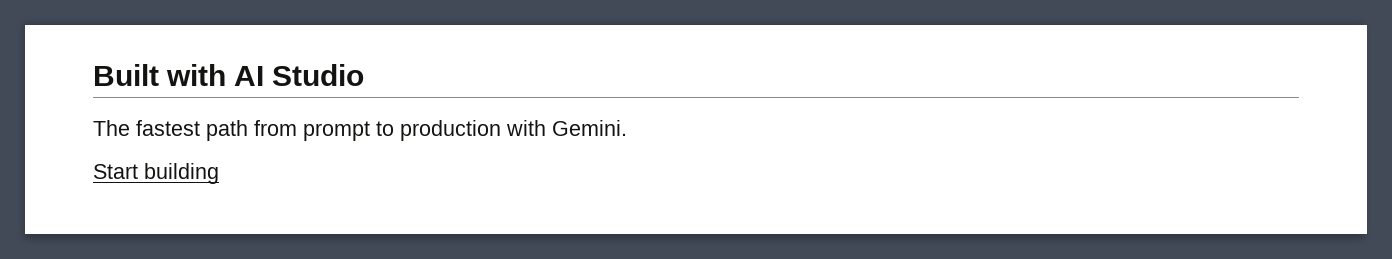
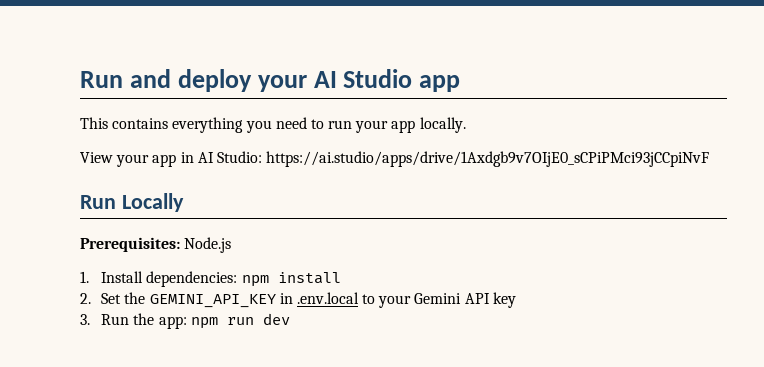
[93,64,365,86] [93,120,627,141] [93,163,219,184] Built with AI Studio // The fastest path from prompt to production with Gemini. // Start building -> [80,69,461,92] [80,117,466,133] [80,151,710,167] [80,193,184,212] [80,237,232,253] [80,271,341,287] [80,292,516,308] [80,313,290,329] Run and deploy your AI Studio app // This contains everything you need to run your app locally. // View your app in AI Studio: https://ai.studio/apps/drive/1Axdgb9v7OIjE0_sCPiPMci93jCCpiNvF // Run Locally // Prerequisites: Node.js // 1. Install dependencies: npm install // 2. Set the GEMINI_API_KEY in .env.local to your Gemini API key // 3. Run the app: npm run dev

